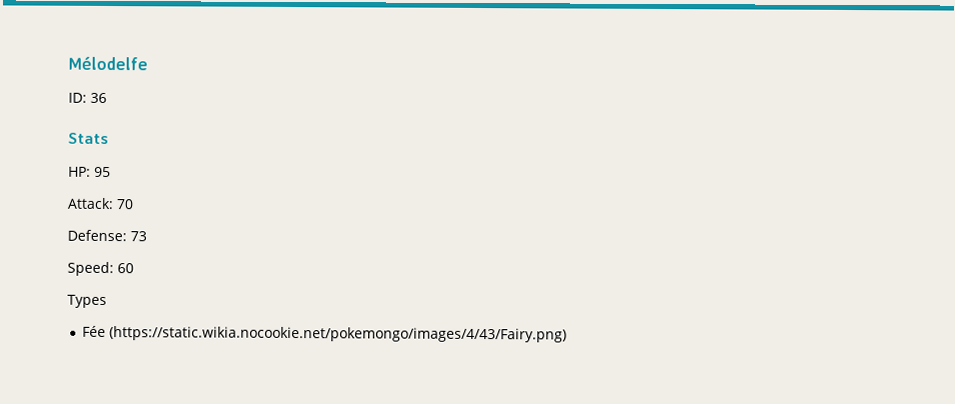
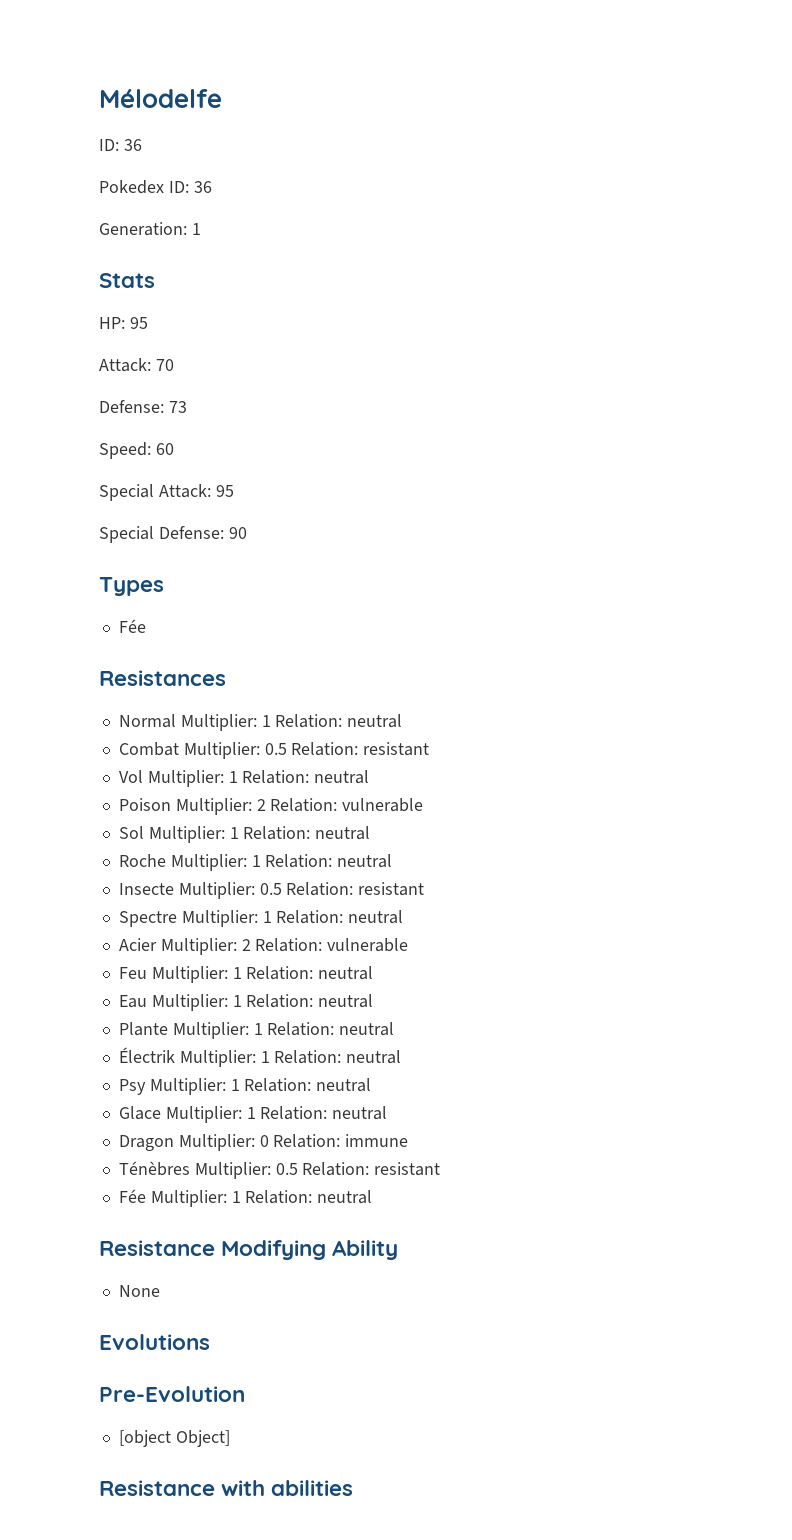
(107, 97) none -> [99,180,212,194] [99,222,201,236] // Pokedex ID: 36 // Generation: 1
[67,294,107,308] [82,325,568,343] Types // Fée (https://static.wikia.nocookie.net/pokemongo/images/4/43/Fairy.png) -> [99,484,234,501] [99,526,247,543] [99,577,164,596] [118,619,146,633] [99,670,226,686] [118,714,403,731] [118,742,430,759] [118,770,370,787] [118,798,424,815] [118,826,371,843] [118,854,393,871] [118,882,425,899] [118,910,404,927] [118,938,409,955] [118,966,374,983] [118,994,374,1011] [118,1022,395,1039] [118,1047,402,1067] [118,1078,372,1095] [118,1106,388,1123] [118,1134,409,1151] [118,1161,441,1179] [118,1189,373,1207] [99,1240,399,1260] [118,1285,160,1297] [99,1334,210,1350] [99,1386,245,1402] [118,1430,230,1447] [99,1480,354,1496] Special Attack: 95 // Special Defense: 90 // Types // Fée // Resistances // Normal Multiplier: 1 Relation: neutral // Combat Multiplier: 0.5 Relation: resistant // Vol Multiplier: 1 Relation: neutral // Poison Multiplier: 2 Relation: vulnerable // Sol Multiplier: 1 Relation: neutral // Roche Multiplier: 1 Relation: neutral // Insecte Multiplier: 0.5 Relation: resistant // Spectre Multiplier: 1 Relation: neutral // Acier Multiplier: 2 Relation: vulnerable // Feu Multiplier: 1 Relation: neutral // Eau Multiplier: 1 Relation: neutral // Plante Multiplier: 1 Relation: neutral // Électrik Multiplier: 1 Relation: neutral // Psy Multiplier: 1 Relation: neutral // Glace Multiplier: 1 Relation: neutral // Dragon Multiplier: 0 Relation: immune // Ténèbres Multiplier: 0.5 Relation: resistant // Fée Multiplier: 1 Relation: neutral // Resistance Modifying Ability // None // Evolutions // Pre-Evolution // [object Object] // Resistance with abilities

